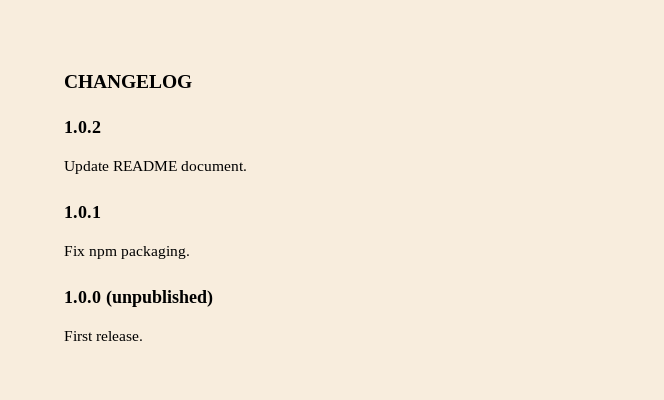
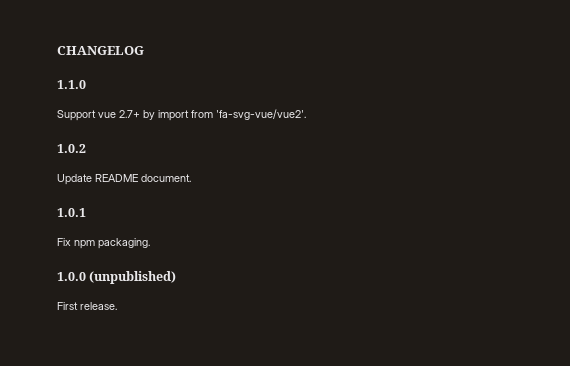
(192, 81) none -> [57,80,86,89] [57,109,306,121] // 1.1.0 // Support vue 2.7+ by import from 'fa-svg-vue/vue2'.

